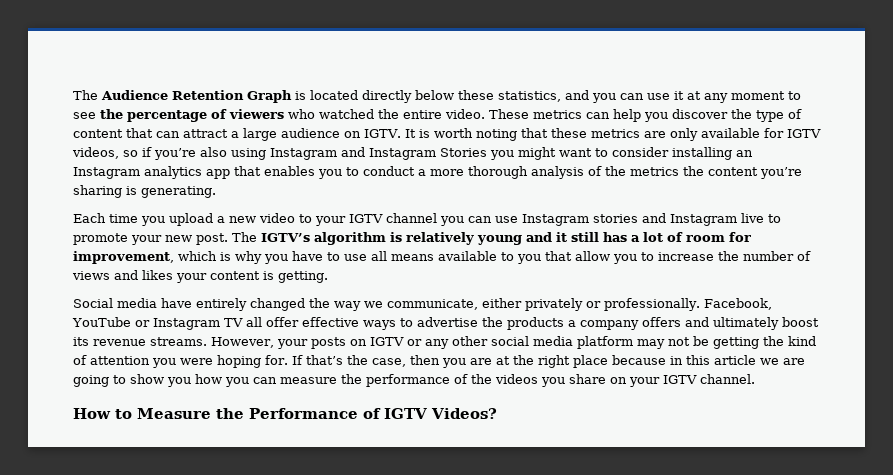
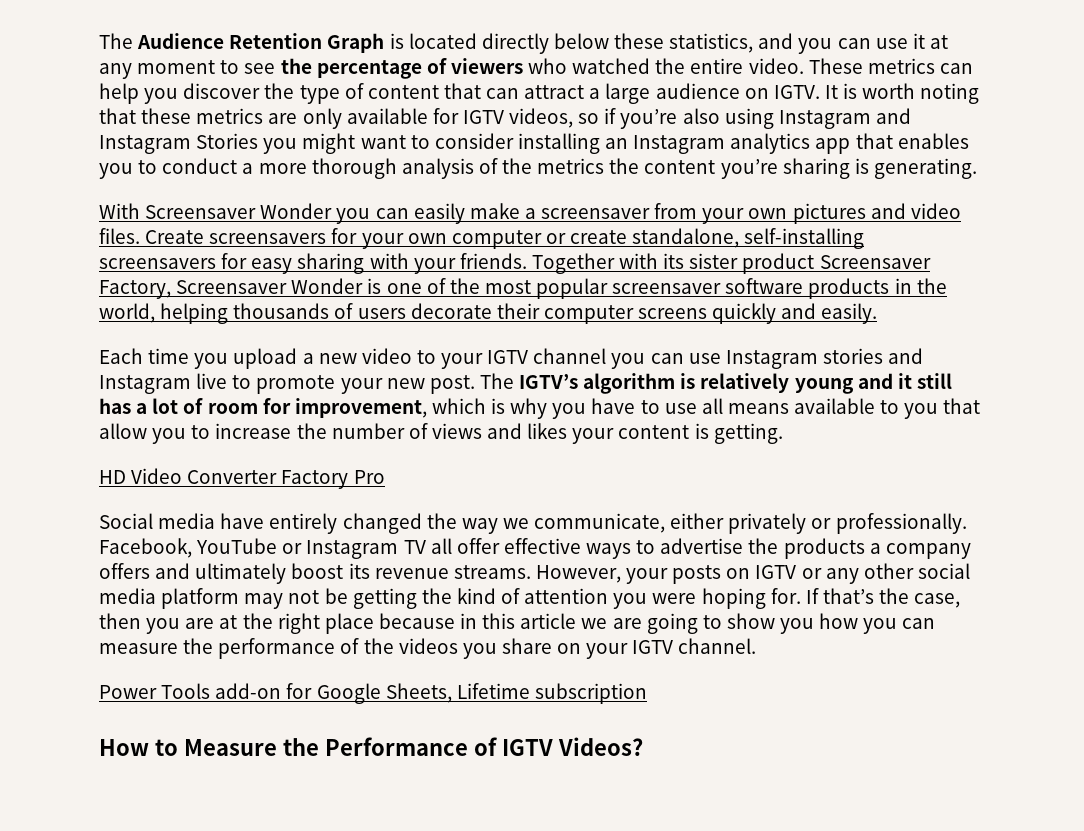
(216, 192) none -> [99,203,961,224] [99,228,865,249] [99,253,931,274] [99,278,947,299] [99,303,878,324] // With Screensaver Wonder you can easily make a screensaver from your own pictures and video files. Create screensavers for your own computer or create standalone, self-installing screensavers for easy sharing with your friends. Together with its sister product Screensaver Factory, Screensaver Wonder is one of the most popular screensaver software products in the world, helping thousands of users decorate their computer screens quickly and easily.
(328, 277) none -> [99,468,385,489] // HD Video Converter Factory Pro
(755, 379) none -> [99,683,647,704] // Power Tools add-on for Google Sheets, Lifetime subscription

